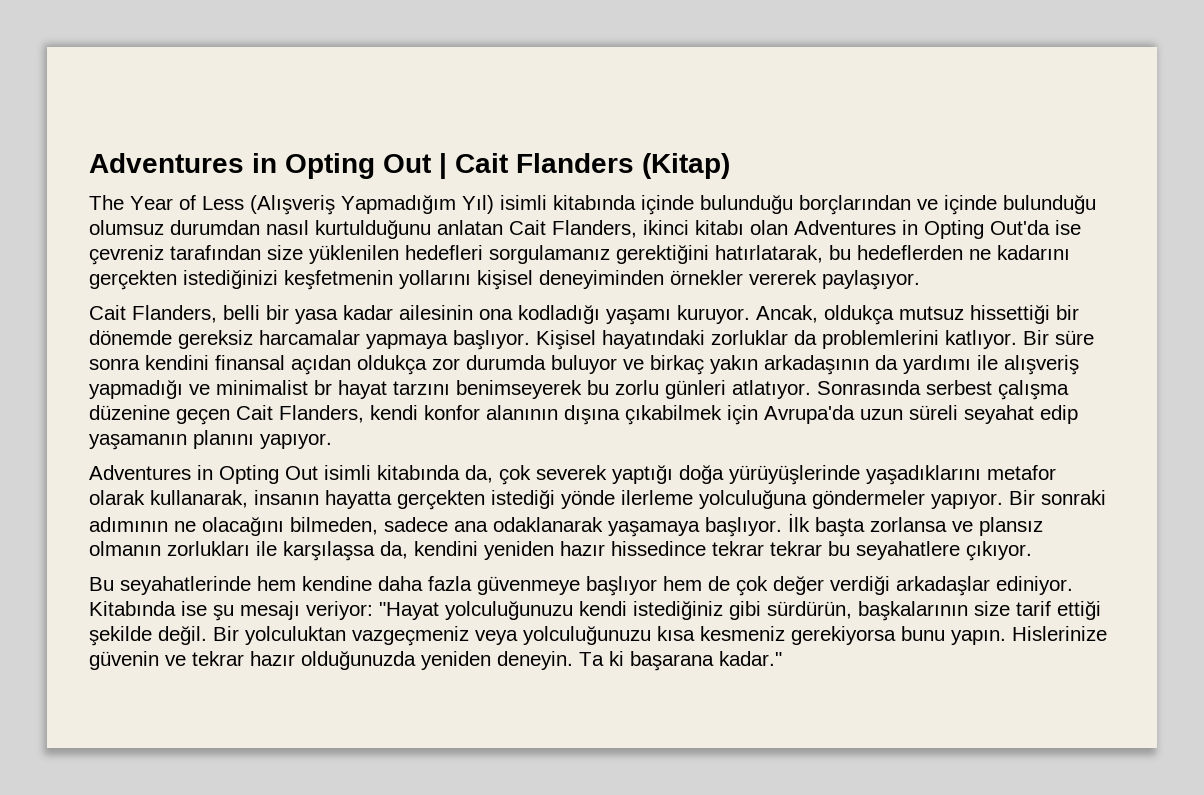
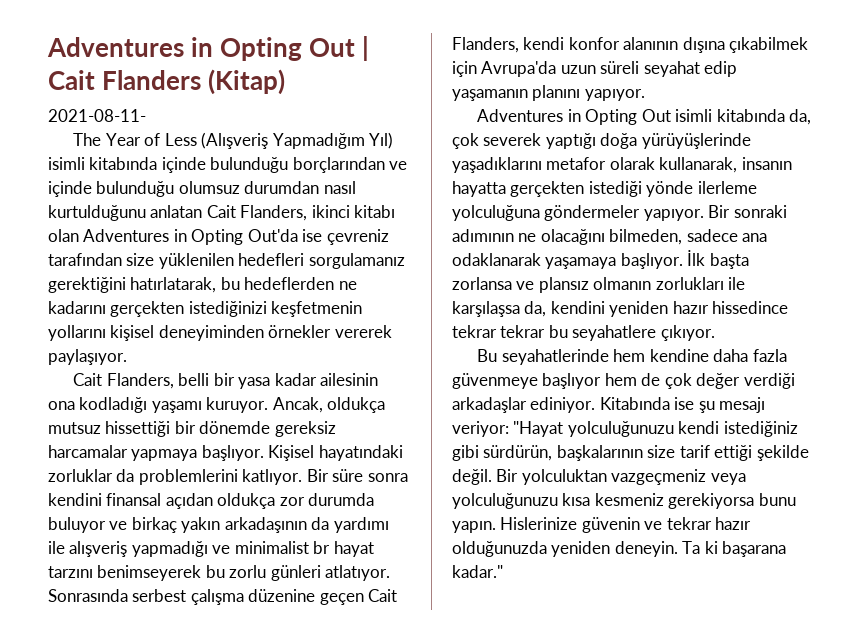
(730, 166) none -> [48,109,146,122] // 2021-08-11-

